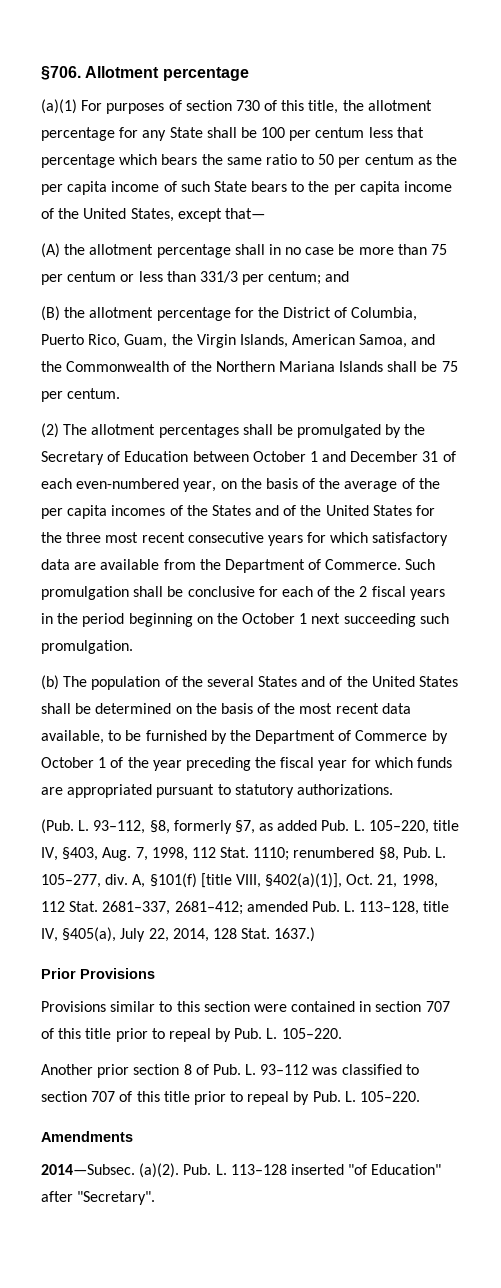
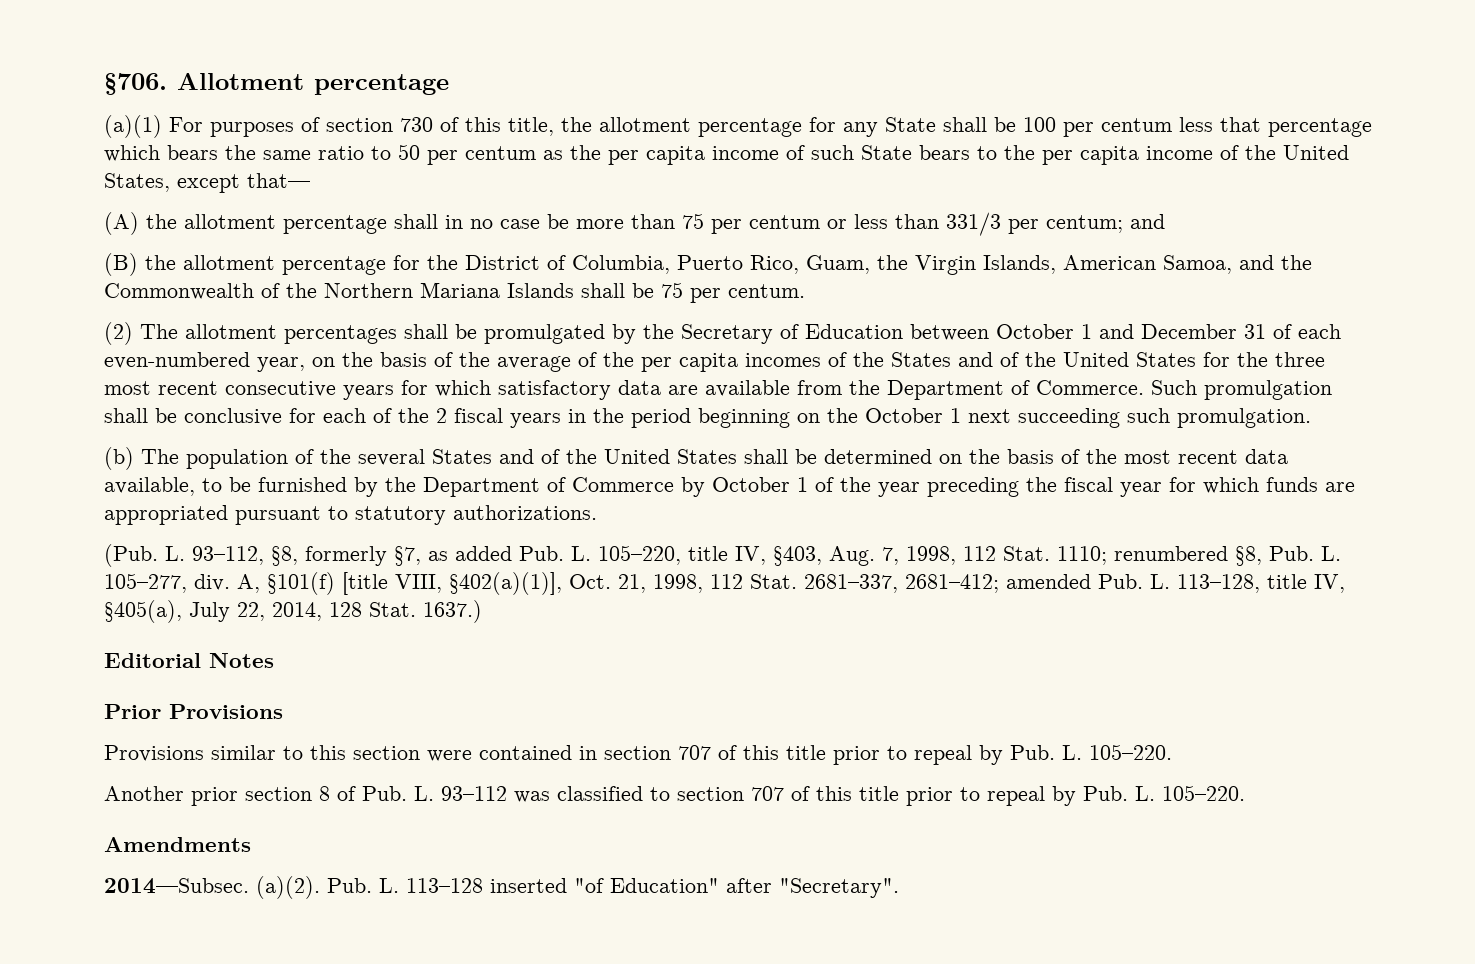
(316, 934) none -> [104,653,274,668] // Editorial Notes

